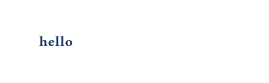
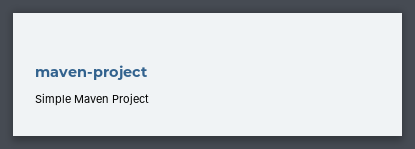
[39,36,73,46] hello -> [35,65,148,80] [35,93,149,106] maven-project // Simple Maven Project

